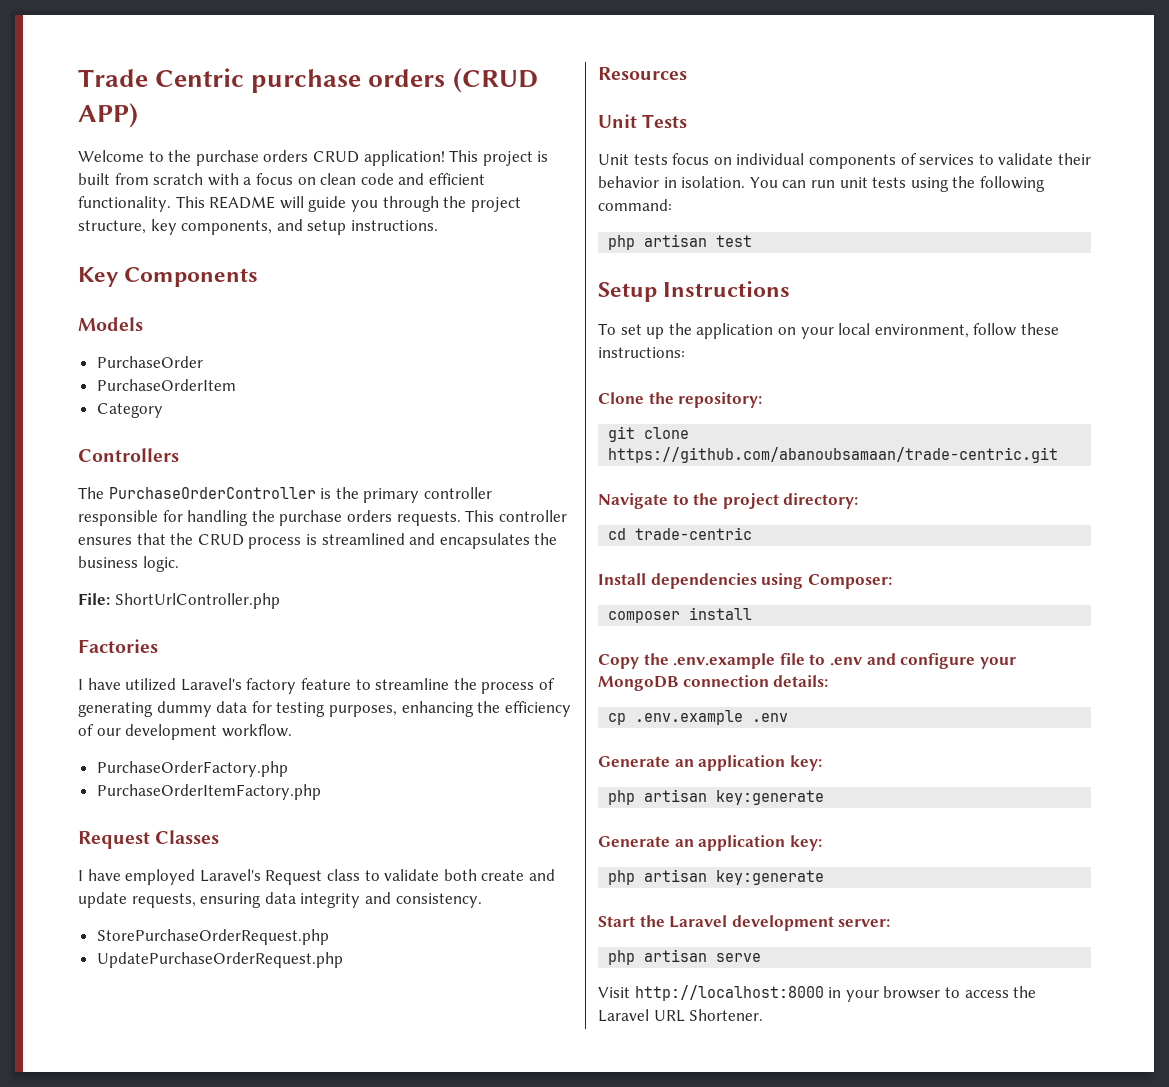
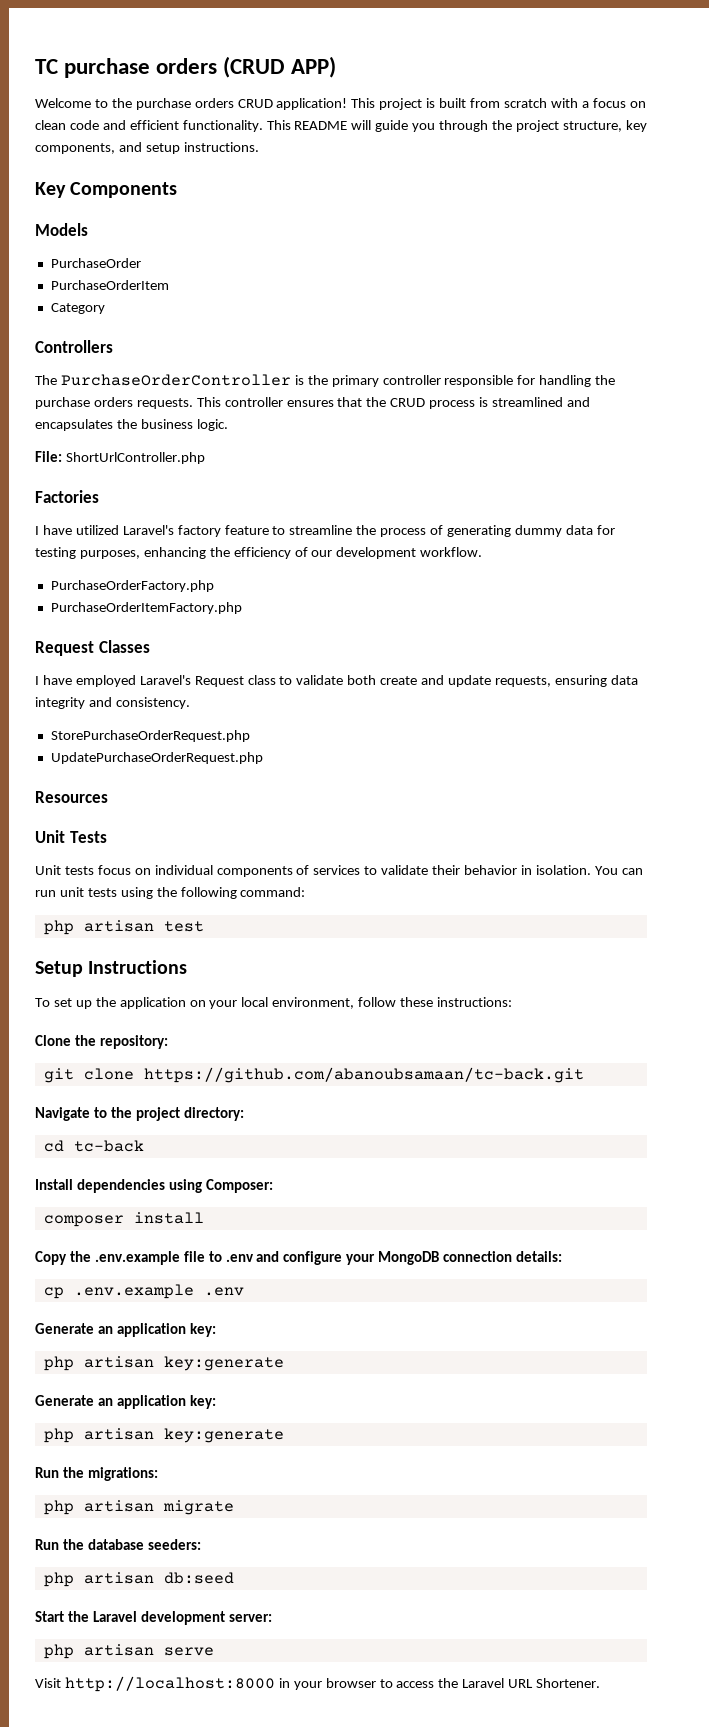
[78,68,245,87] Trade Centric -> [35,59,58,74] TC
[608,447,1059,463] https://github.com/abanoubsamaan/trade-centric.git -> [143,1067,584,1083] https://github.com/abanoubsamaan/tc-back.git
[635,527,753,540] trade-centric -> [73,1140,144,1152] tc-back
(825, 877) none -> [35,1467,158,1481] [43,1500,234,1515] [35,1539,201,1550] [43,1572,234,1587] // Run the migrations: // php artisan migrate // Run the database seeders: // php artisan db:seed

